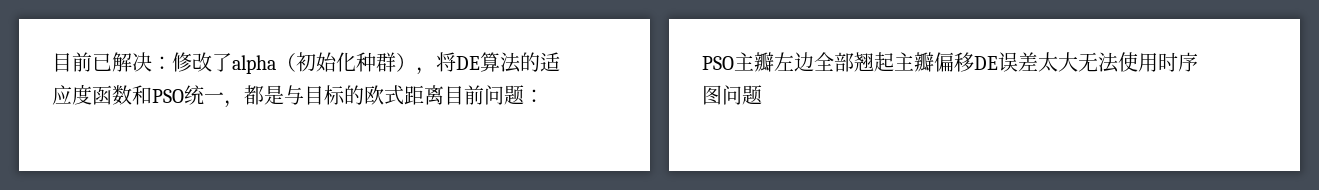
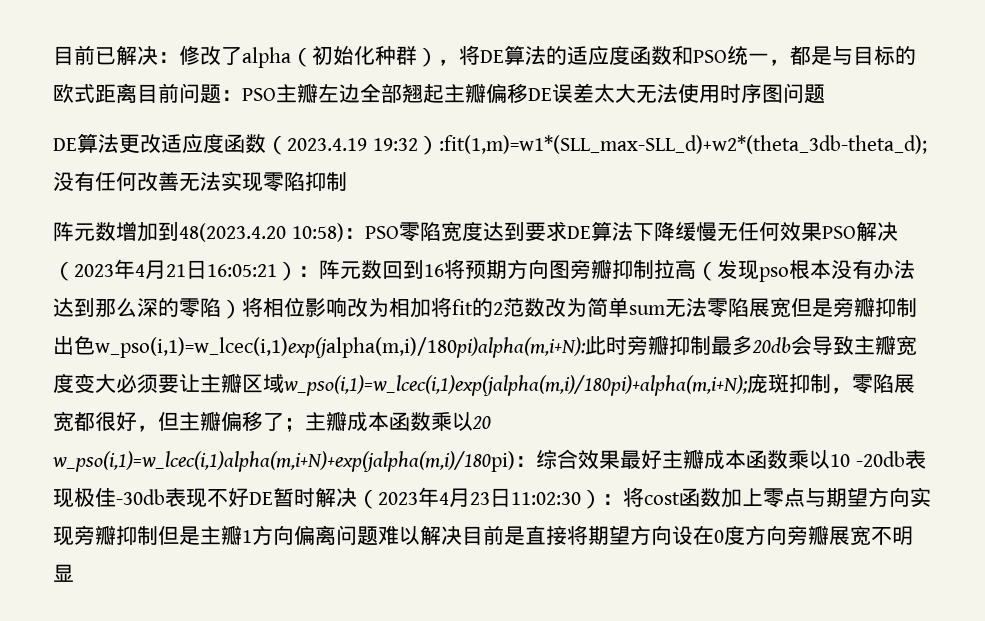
(762, 95) none -> [53,133,927,155] [53,171,347,192] [53,221,898,242] [53,259,915,282] [53,297,917,319] [53,335,917,358] [53,373,915,396] [53,411,491,432] [52,449,926,472] [53,487,931,509] [53,525,913,546] [53,564,74,582] // DE算法更改适应度函数（2023.4.19 19:32）:fit(1,m)=w1*(SLL_max-SLL_d)+w2*(theta_3db-theta_d);没有任何改善无法实现零陷抑制 // 阵元数增加到48(2023.4.20 10:58)：PSO零陷宽度达到要求DE算法下降缓慢无任何效果PSO解决（2023年4月21日16:05:21）：阵元数回到16将预期方向图旁瓣抑制拉高（发现pso根本没有办法达到那么深的零陷）将相位影响改为相加将fit的2范数改为简单sum无法零陷展宽但是旁瓣抑制出色w_pso(i,1)=w_lcec(i,1)exp(jalpha(m,i)/180pi)alpha(m,i+N):此时旁瓣抑制最多20db会导致主瓣宽度变大必须要让主瓣区域w_pso(i,1)=w_lcec(i,1)exp(jalpha(m,i)/180pi)+alpha(m,i+N);庞斑抑制，零陷展宽都很好，但主瓣偏移了；主瓣成本函数乘以20 w_pso(i,1)=w_lcec(i,1)alpha(m,i+N)+exp(jalpha(m,i)/180pi)：综合效果最好主瓣成本函数乘以10 -20db表现极佳-30db表现不好DE暂时解决（2023年4月23日11:02:30）：将cost函数加上零点与期望方向实现旁瓣抑制但是主瓣1方向偏离问题难以解决目前是直接将期望方向设在0度方向旁瓣展宽不明显

